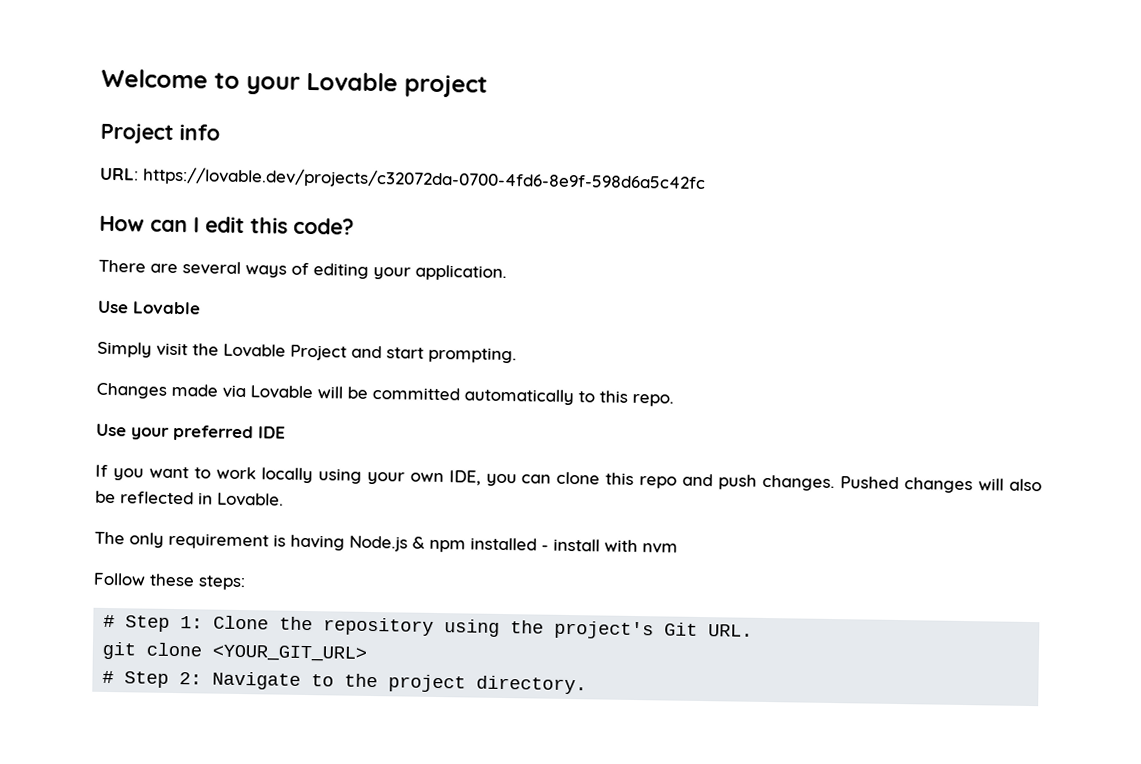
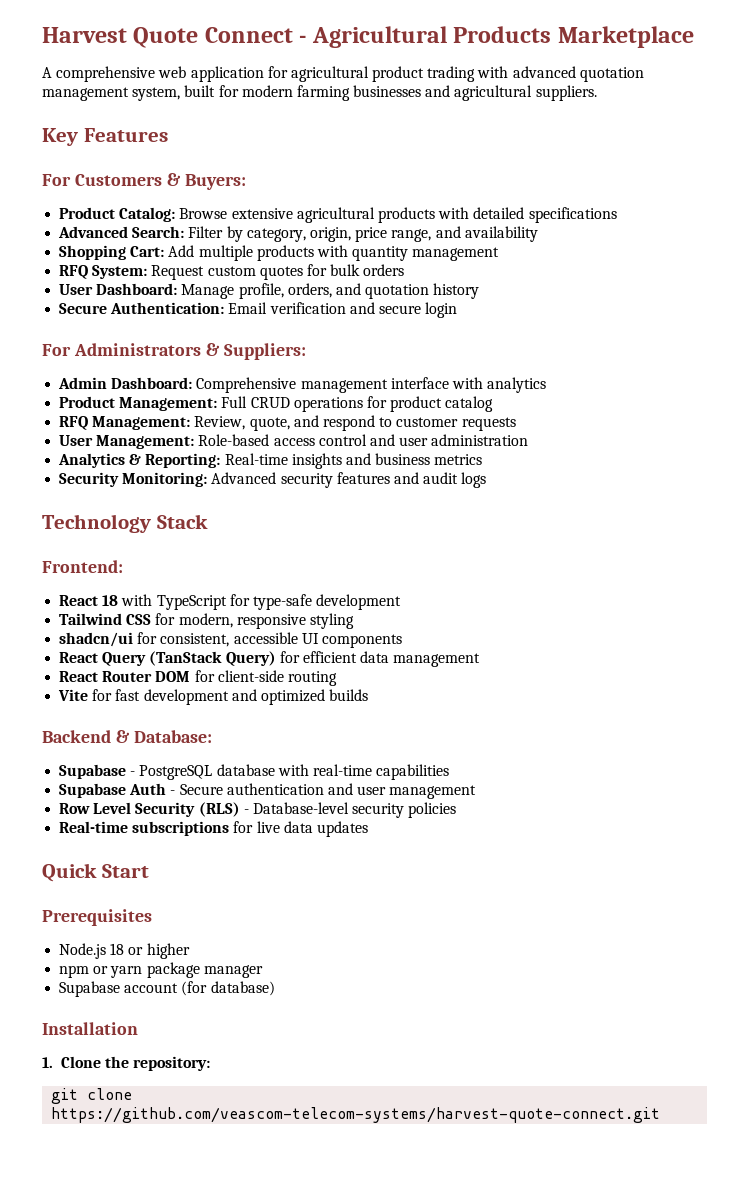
[101,68,488,98] [100,122,220,144] [100,166,706,193] [99,215,354,235] [98,259,507,282] [97,300,201,315] [97,341,517,364] [96,382,674,407] [96,423,286,442] [95,464,1043,494] [95,490,284,507] [94,531,678,554] [93,572,246,591] [103,614,754,640] [102,641,368,662] [102,670,588,695] Welcome to your Lovable project // Project info // URL: https://lovable.dev/projects/c32072da-0700-4fd6-8e9f-598d6a5c42fc // How can I edit this code? // There are several ways of editing your application. // Use Lovable // Simply visit the Lovable Project and start prompting. // Changes made via Lovable will be committed automatically to this repo. // Use your preferred IDE // If you want to work locally using your own IDE, you can clone this repo and push changes. Pushed changes will also be reflected in Lovable. // The only requirement is having Node.js & npm installed - install with nvm // Follow these steps: // # Step 1: Clone the repository using the project's Git URL. // git clone <YOUR_GIT_URL> // # Step 2: Navigate to the project directory. -> [42,26,694,48] [42,66,644,82] [42,85,597,101] [42,128,168,146] [42,173,246,190] [59,207,617,223] [58,226,538,242] [59,245,500,261] [59,264,405,280] [59,283,480,299] [59,302,458,318] [42,343,306,360] [58,377,547,393] [59,396,494,412] [59,415,516,431] [59,434,529,449] [58,453,483,469] [59,472,487,488] [42,514,208,533] [42,560,123,573] [59,594,402,610] [59,613,354,629] [59,632,402,648] [59,651,481,667] [59,670,337,686] [58,689,369,705] [42,730,212,743] [59,764,450,780] [59,783,477,799] [59,802,457,818] [59,821,368,837] [42,863,149,882] [42,909,152,926] [59,943,190,959] [59,962,263,978] [59,981,275,997] [42,1022,138,1035] [42,1056,211,1071] [51,1088,133,1104] [51,1107,661,1123] Harvest Quote Connect - Agricultural Products Marketplace // A comprehensive web application for agricultural product trading with advanced quotation management system, built for modern farming businesses and agricultural suppliers. // Key Features // For Customers & Buyers: // Product Catalog: Browse extensive agricultural products with detailed specifications // Advanced Search: Filter by category, origin, price range, and availability // Shopping Cart: Add multiple products with quantity management // RFQ System: Request custom quotes for bulk orders // User Dashboard: Manage profile, orders, and quotation history // Secure Authentication: Email verification and secure login // For Administrators & Suppliers: // Admin Dashboard: Comprehensive management interface with analytics // Product Management: Full CRUD operations for product catalog // RFQ Management: Review, quote, and respond to customer requests // User Management: Role-based access control and user administration // Analytics & Reporting: Real-time insights and business metrics // Security Monitoring: Advanced security features and audit logs // Technology Stack // Frontend: // React 18 with TypeScript for type-safe development // Tailwind CSS for modern, responsive styling // shadcn/ui for consistent, accessible UI components // React Query (TanStack Query) for efficient data management // React Router DOM for client-side routing // Vite for fast development and optimized builds // Backend & Database: // Supabase - PostgreSQL database with real-time capabilities // Supabase Auth - Secure authentication and user management // Row Level Security (RLS) - Database-level security policies // Real-time subscriptions for live data updates // Quick Start // Prerequisites // Node.js 18 or higher // npm or yarn package manager // Supabase account (for database) // Installation // 1. Clone the repository: // git clone https://github.com/veascom-telecom-systems/harvest-quote-connect.git

